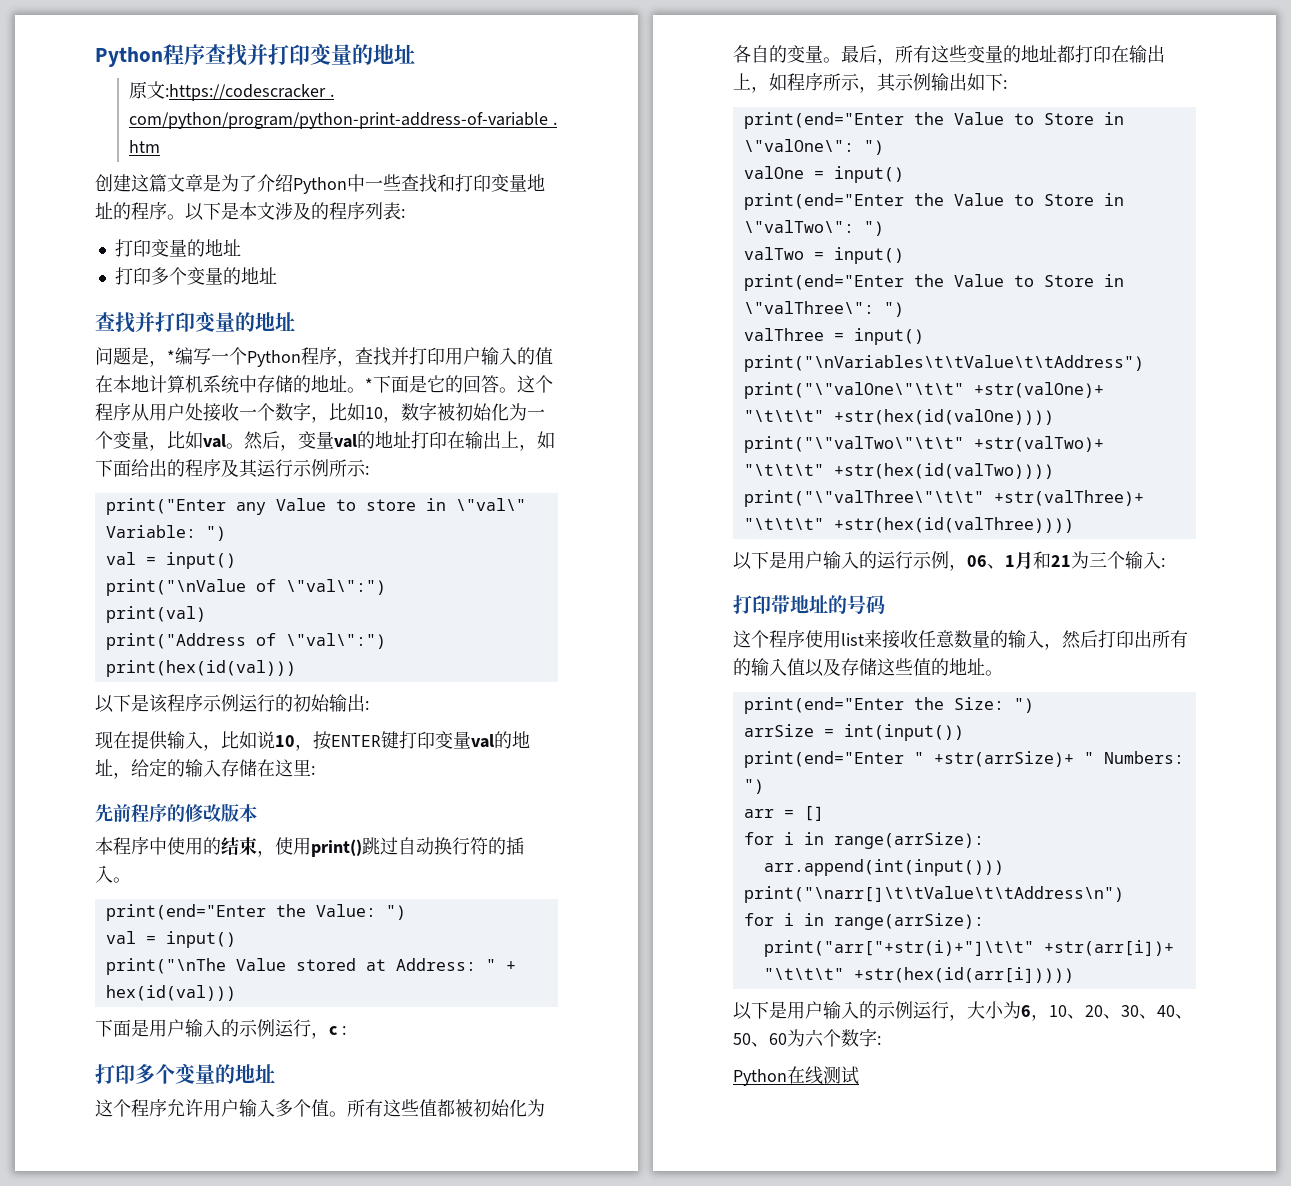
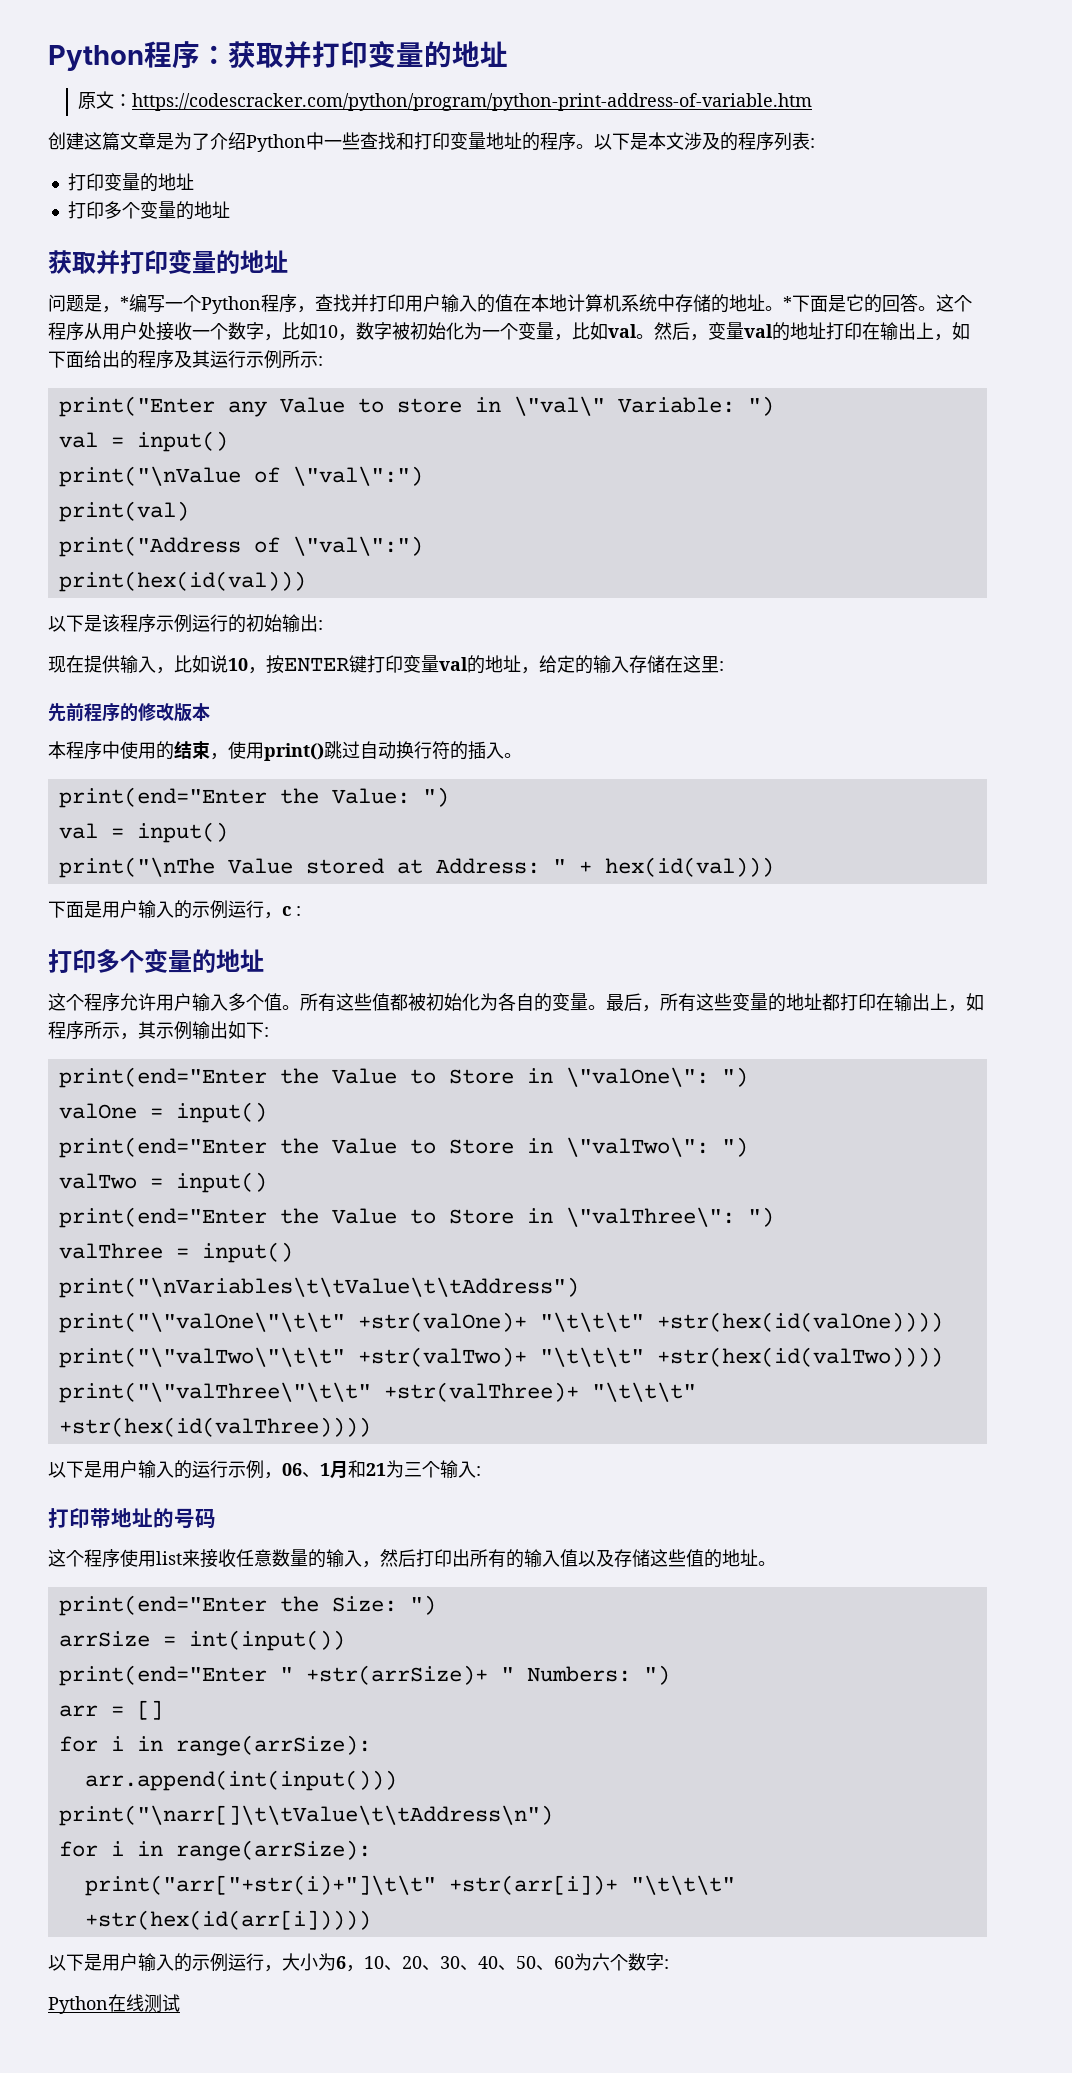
[95,44,247,67] Python程序查找 -> [48,41,284,71] Python程序：获取
[165,84,334,101] [129,112,557,129] [129,140,161,153] :https://codescracker . com/python/program/python-print-address-of-variable . htm -> [114,93,813,111] ：https://codescracker.com/python/program/python-print-address-of-variable.htm
[95,312,135,333] 查找 -> [48,250,96,274] 获取

